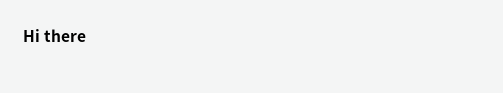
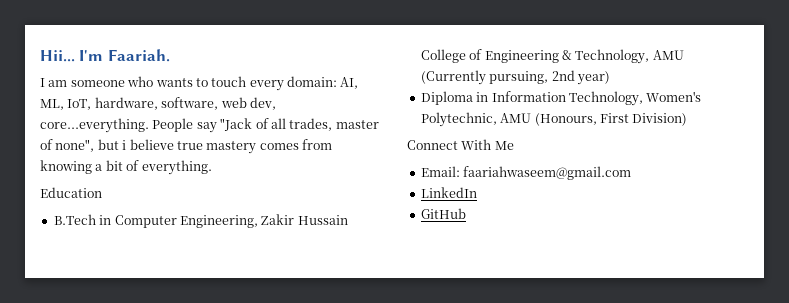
[23,29,87,42] Hi there -> [40,49,170,62] [40,76,359,91] [40,97,276,110] [40,118,379,133] [40,139,332,154] [40,160,212,175] [40,187,102,198] [53,214,348,228] [420,49,684,64] [420,70,610,85] [420,91,702,106] [420,112,688,127] [407,139,514,150] [420,166,632,180] [420,187,477,198] [420,208,466,219] Hii... I'm Faariah. // I am someone who wants to touch every domain: AI, ML, IoT, hardware, software, web dev, core...everything. People say "Jack of all trades, master of none", but i believe true mastery comes from knowing a bit of everything. // Education // B.Tech in Computer Engineering, Zakir Hussain College of Engineering & Technology, AMU (Currently pursuing, 2nd year) // Diploma in Information Technology, Women's Polytechnic, AMU (Honours, First Division) // Connect With Me // Email: faariahwaseem@gmail.com // LinkedIn // GitHub

